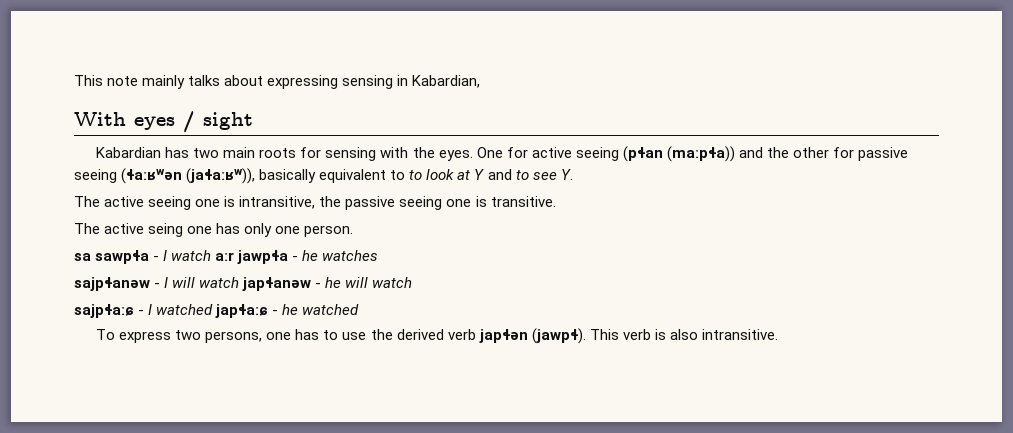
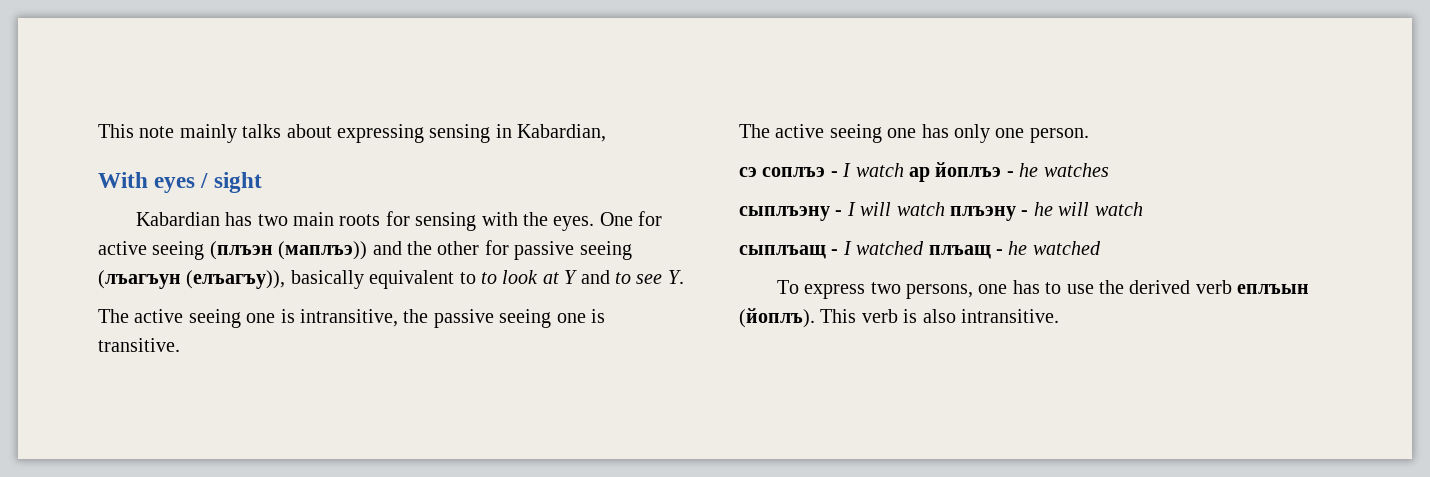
[622,146,735,162] (pɬan (maːpɬa)) -> [209,241,368,260] (плъэн (маплъэ))
[121,168,256,184] (ɬaːʁʷən (jaɬaːʁʷ)), -> [98,270,286,289] (лъагъун (елъагъу)),
[148,223,184,237] seing -> [829,124,882,143] seeing
[74,250,150,264] sa sawpɬa -> [739,167,826,177] сэ соплъэ
[215,250,289,264] aːr jawpɬa -> [909,162,1002,182] ар йоплъэ
[74,277,150,291] sajpɬanəw -> [739,206,830,221] сыплъэну
[242,277,312,291] japɬanəw -> [950,206,1016,221] плъэну
[74,304,134,318] sajpɬaːɕ -> [739,245,826,259] сыплъащ
[215,304,269,318] japɬaːɕ -> [928,245,991,259] плъащ
[478,328,586,344] japɬən (jawpɬ). -> [1237,284,1310,294] [739,308,815,328] еплъын (йоплъ).

